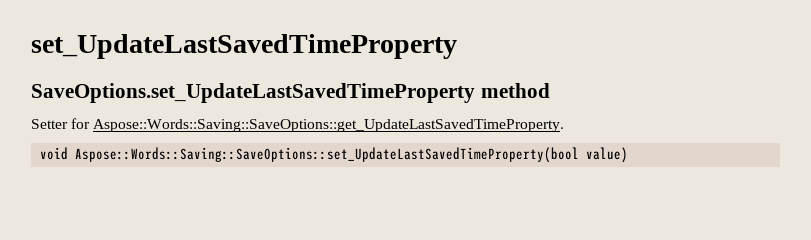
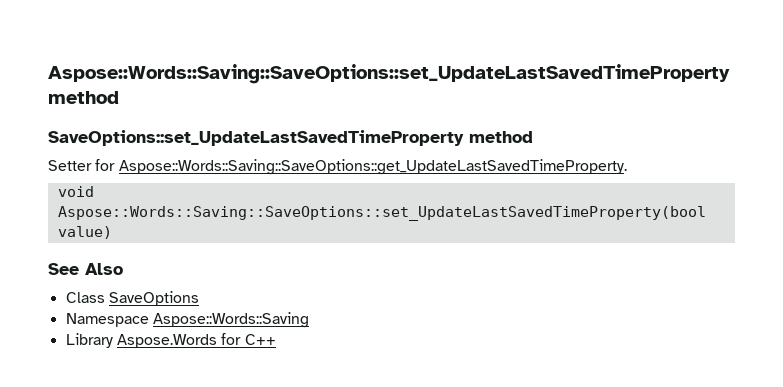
[31,34,457,59] [31,83,475,103] set_UpdateLastSavedTimeProperty // SaveOptions.set_UpdateLastSavedTimeProperty -> [48,64,730,84] [48,91,119,104] [48,130,464,146] Aspose::Words::Saving::SaveOptions::set_UpdateLastSavedTimeProperty method // SaveOptions::set_UpdateLastSavedTimeProperty
(629, 155) none -> [48,263,123,275] [65,291,199,306] [65,312,309,328] [65,333,276,348] // See Also // Class SaveOptions // Namespace Aspose::Words::Saving // Library Aspose.Words for C++

